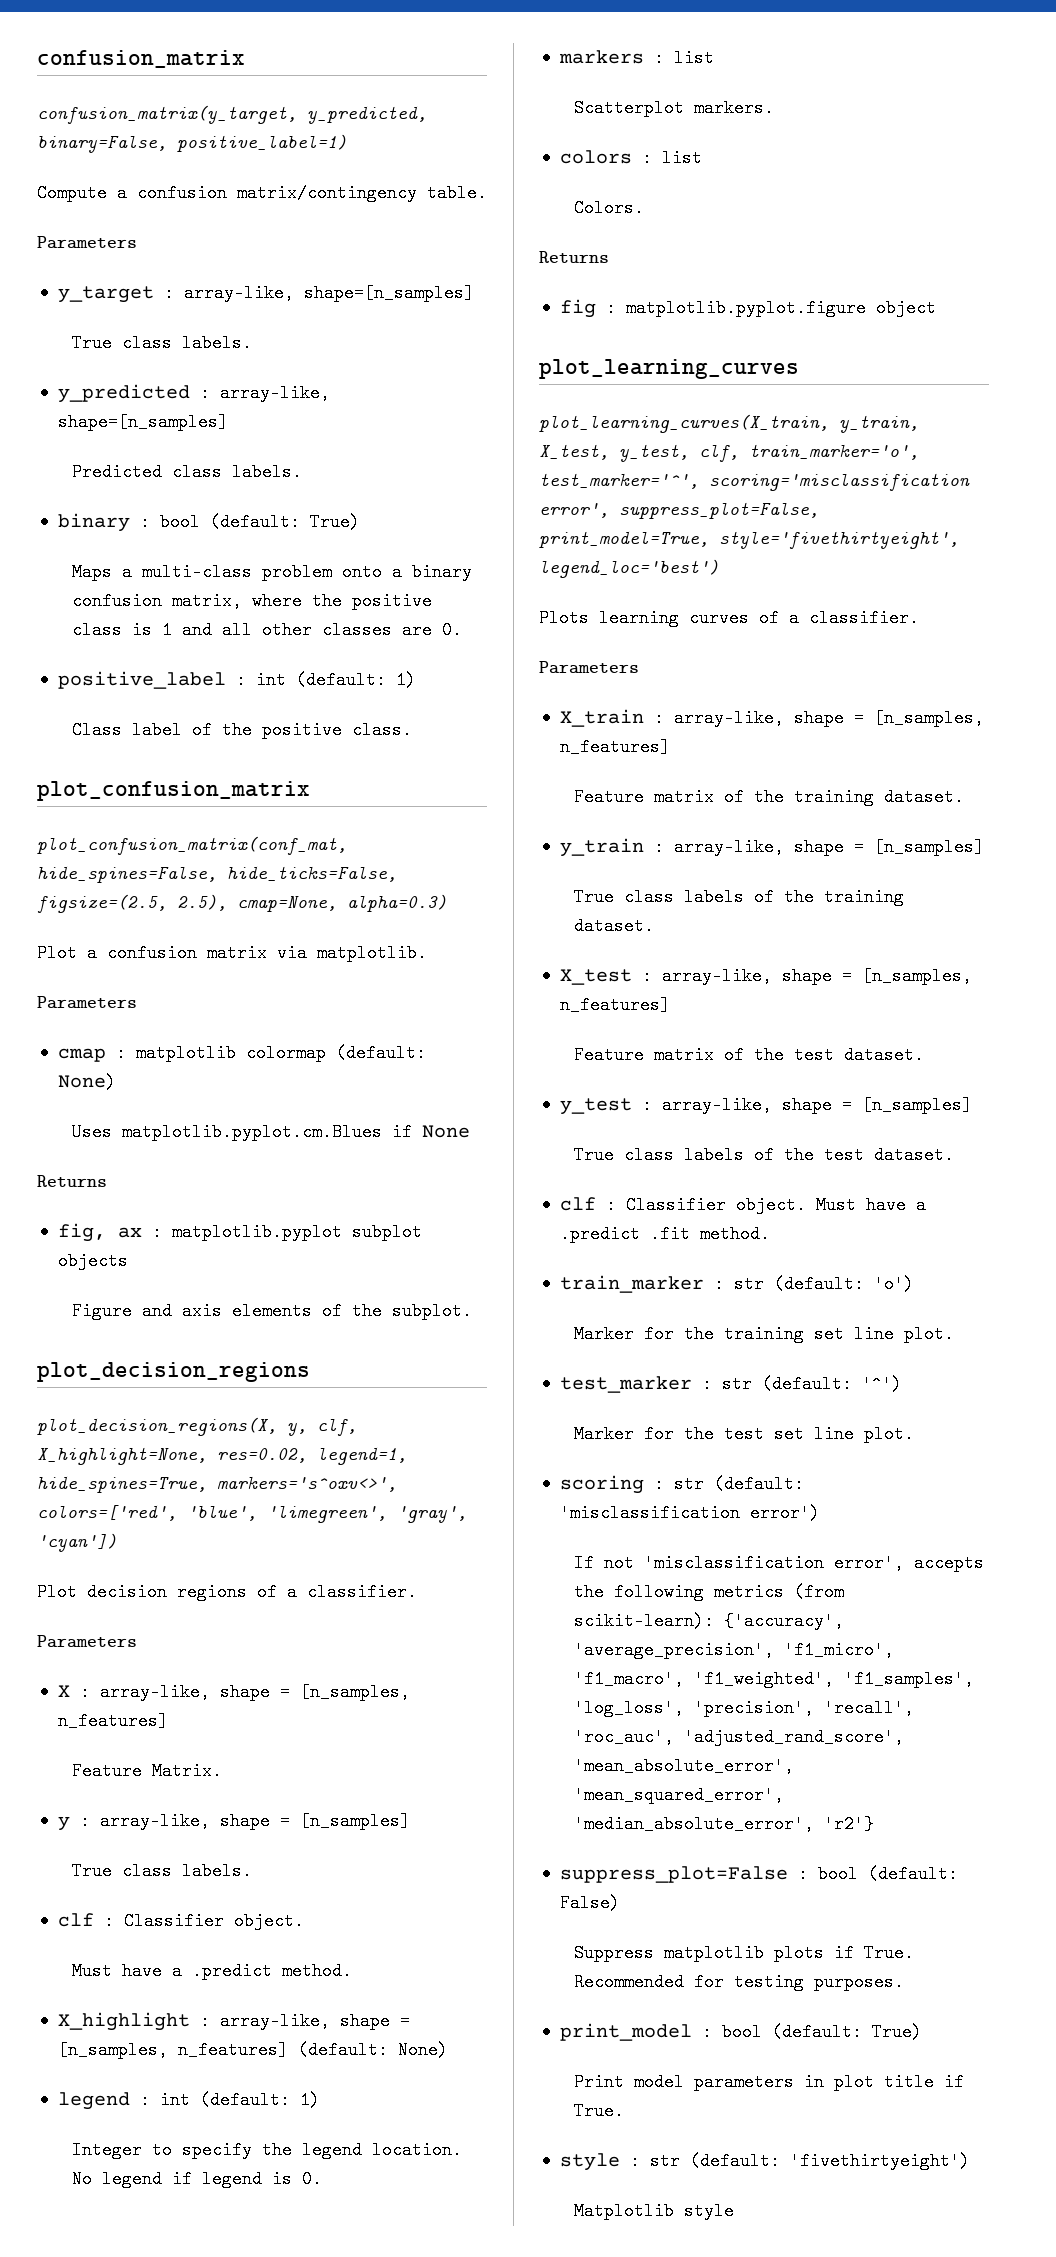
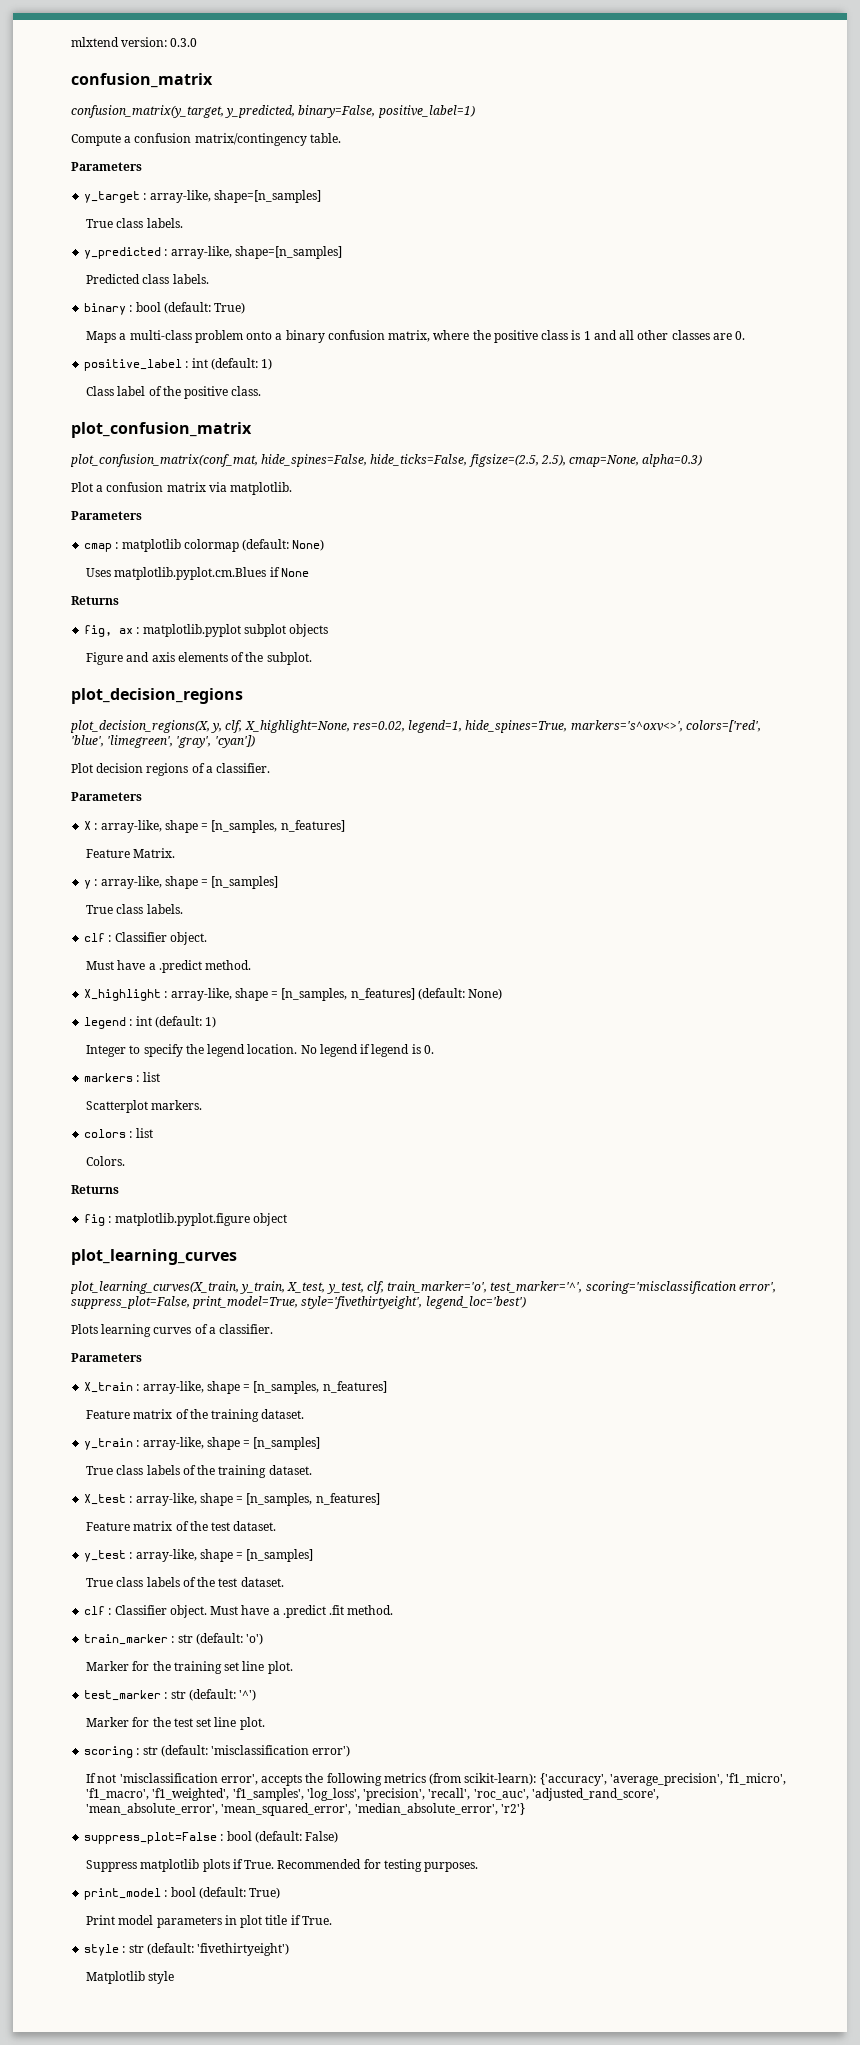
(37, 59) none -> [71,37,198,47] mlxtend version: 0.3.0 //

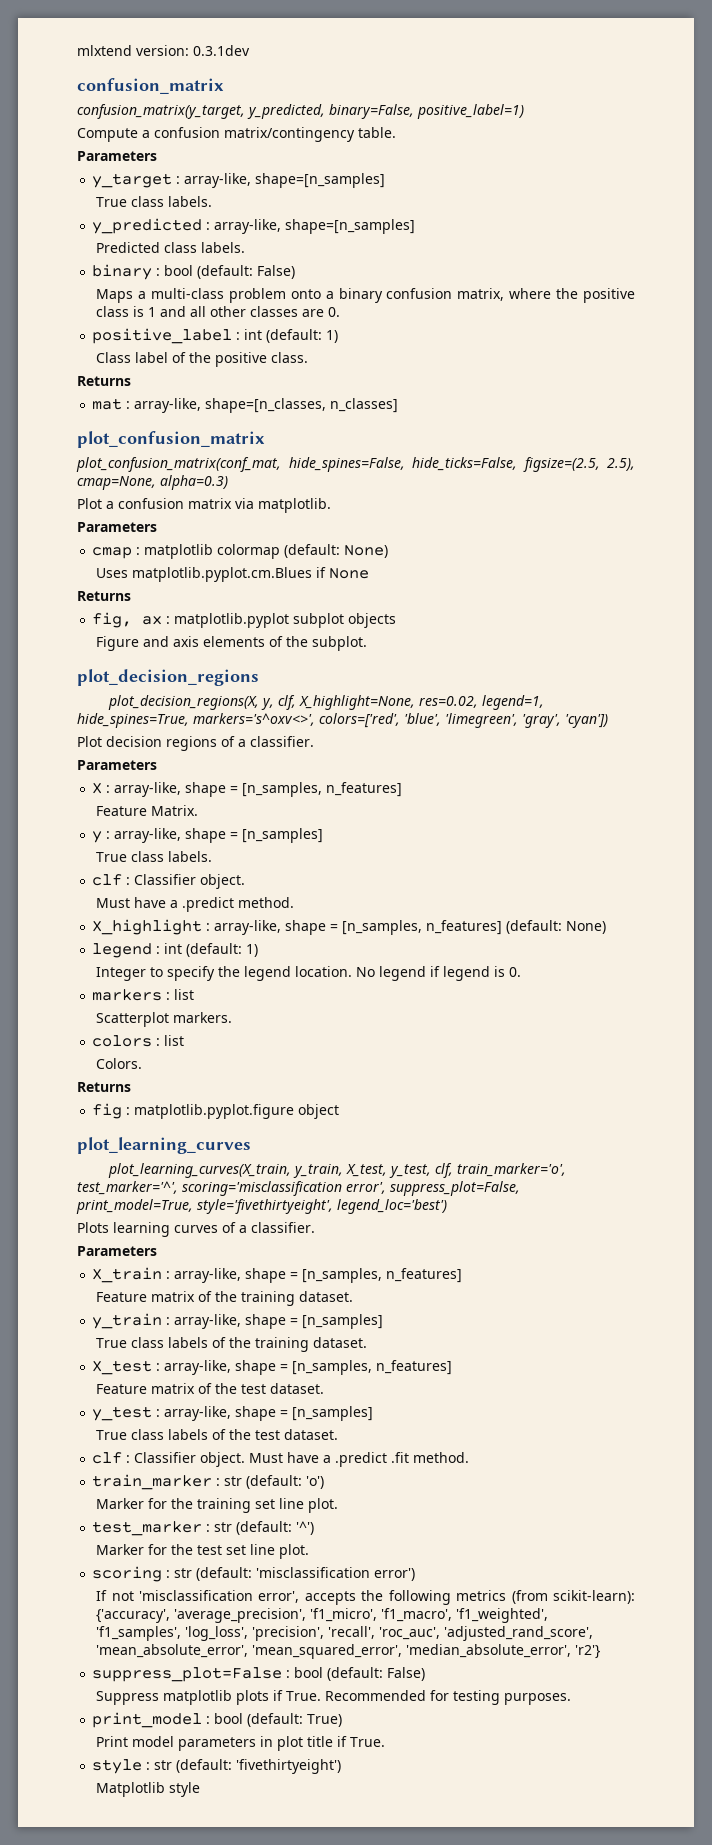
[170,38,198,47] 0.3.0 -> [193,45,250,56] 0.3.1dev
[214,302,246,314] True) -> [257,265,296,279] False)
(262, 391) none -> [77,376,131,386] [92,398,399,413] // Returns // mat : array-like, shape=[n_classes, n_classes]

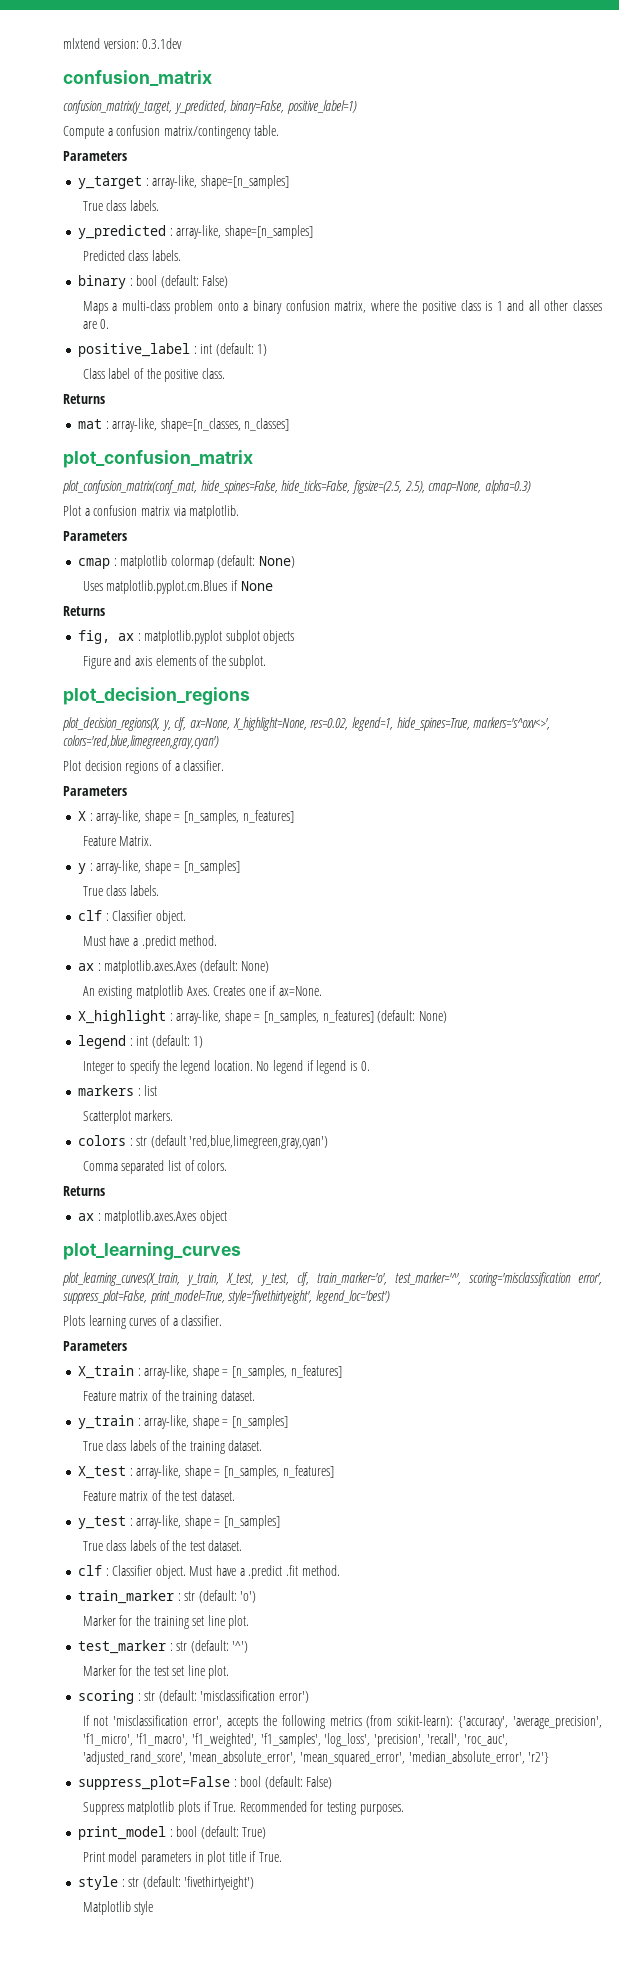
(297, 702) none -> [189,718,230,730] ax=None,
[319,713,608,728] colors=['red', 'blue', 'limegreen', 'gray', 'cyan']) -> [63,735,219,749] colors='red,blue,limegreen,gray,cyan')
(295, 902) none -> [77,960,270,974] [82,985,323,999] // ax : matplotlib.axes.Axes (default: None) // An existing matplotlib Axes. Creates one if ax=None.
[164,1035,185,1046] [96,1058,143,1069] [77,1082,131,1092] [92,1103,295,1119] list // Colors. // Returns // fig : matplotlib.pyplot.figure -> [136,1135,329,1149] [82,1160,228,1174] [63,1186,105,1196] [77,1210,197,1224] str (default 'red,blue,limegreen,gray,cyan') // Comma separated list of colors. // Returns // ax : matplotlib.axes.Axes

